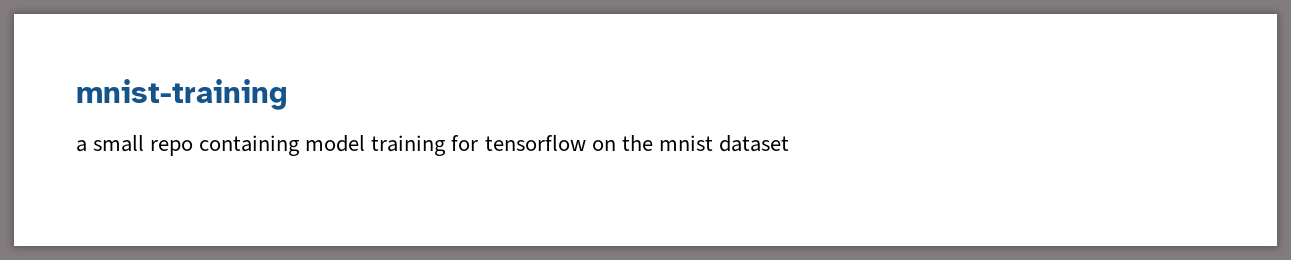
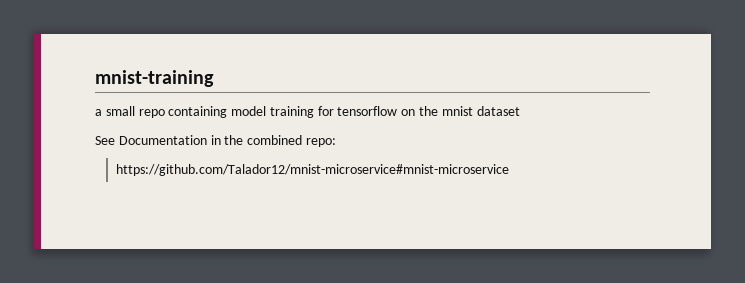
(789, 143) none -> [95,135,336,147] [115,164,509,176] // See Documentation in the combined repo: // https://github.com/Talador12/mnist-microservice#mnist-microservice

